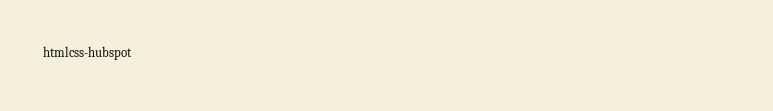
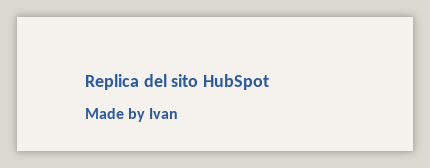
[43,46,132,60] htmlcss-hubspot -> [85,74,270,90] [85,108,179,122] Replica del sito HubSpot // Made by Ivan

